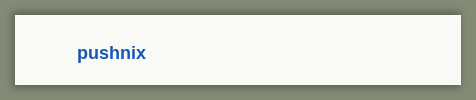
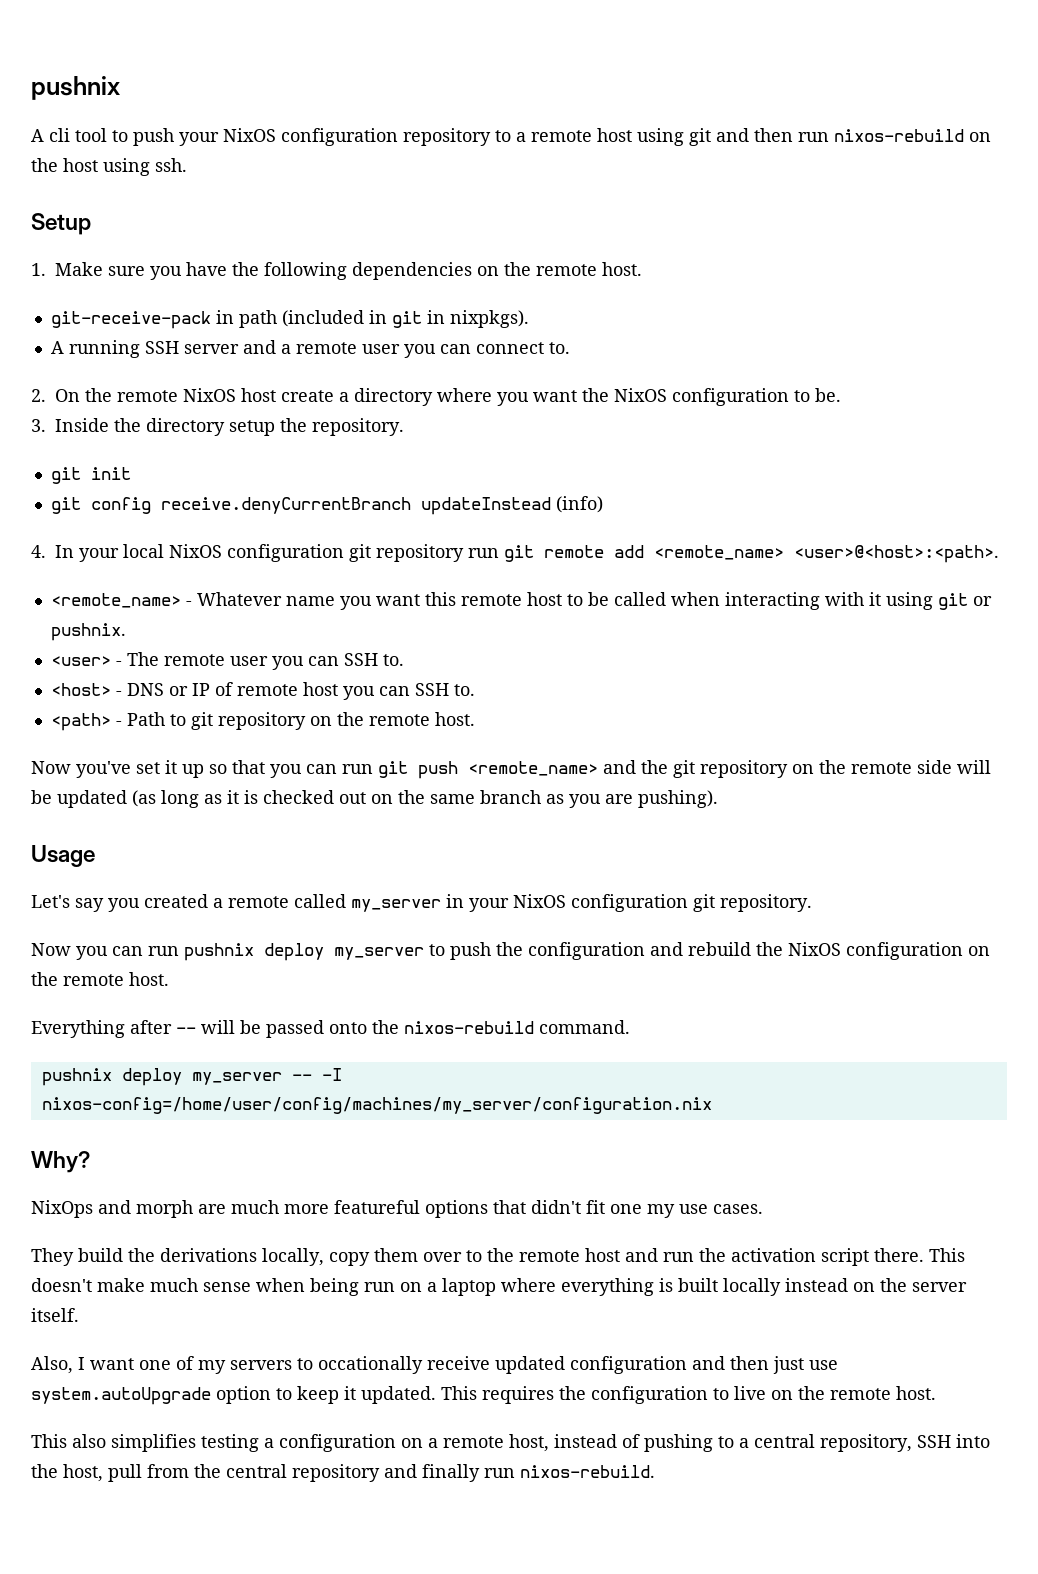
[77,46,146,63] pushnix -> [31,76,120,100] [31,128,991,146] [31,158,187,176] [31,213,91,235] [31,262,642,280] [50,310,529,329] [50,340,570,358] [31,388,841,406] [31,418,404,436] [50,467,131,484] [50,496,603,515] [31,544,999,563] [50,592,992,610] [50,623,126,641] [50,652,404,670] [50,682,475,700] [50,712,475,731] [31,760,991,779] [31,790,718,808] [31,845,95,867] [31,894,812,912] [31,942,990,961] [31,972,169,986] [31,1020,630,1038] [41,1068,342,1086] [41,1097,712,1114] [31,1151,90,1173] [31,1200,763,1218] [31,1248,965,1266] [31,1278,967,1296] [31,1308,79,1322] [31,1356,838,1374] [31,1386,936,1405] [31,1434,990,1452] [31,1464,655,1482] pushnix // A cli tool to push your NixOS configuration repository to a remote host using git and then run nixos-rebuild on the host using ssh. // Setup // 1. Make sure you have the following dependencies on the remote host. // git-receive-pack in path (included in git in nixpkgs). // A running SSH server and a remote user you can connect to. // 2. On the remote NixOS host create a directory where you want the NixOS configuration to be. // 3. Inside the directory setup the repository. // git init // git config receive.denyCurrentBranch updateInstead (info) // 4. In your local NixOS configuration git repository run git remote add <remote_name> <user>@<host>:<path>. // <remote_name> - Whatever name you want this remote host to be called when interacting with it using git or pushnix. // <user> - The remote user you can SSH to. // <host> - DNS or IP of remote host you can SSH to. // <path> - Path to git repository on the remote host. // Now you've set it up so that you can run git push <remote_name> and the git repository on the remote side will be updated (as long as it is checked out on the same branch as you are pushing). // Usage // Let's say you created a remote called my_server in your NixOS configuration git repository. // Now you can run pushnix deploy my_server to push the configuration and rebuild the NixOS configuration on the remote host. // Everything after -- will be passed onto the nixos-rebuild command. // pushnix deploy my_server -- -I nixos-config=/home/user/config/machines/my_server/configuration.nix // Why? // NixOps and morph are much more featureful options that didn't fit one my use cases. // They build the derivations locally, copy them over to the remote host and run the activation script there. This doesn't make much sense when being run on a laptop where everything is built locally instead on the server itself. // Also, I want one of my servers to occationally receive updated configuration and then just use system.autoUpgrade option to keep it updated. This requires the configuration to live on the remote host. // This also simplifies testing a configuration on a remote host, instead of pushing to a central repository, SSH into the host, pull from the central repository and finally run nixos-rebuild.

